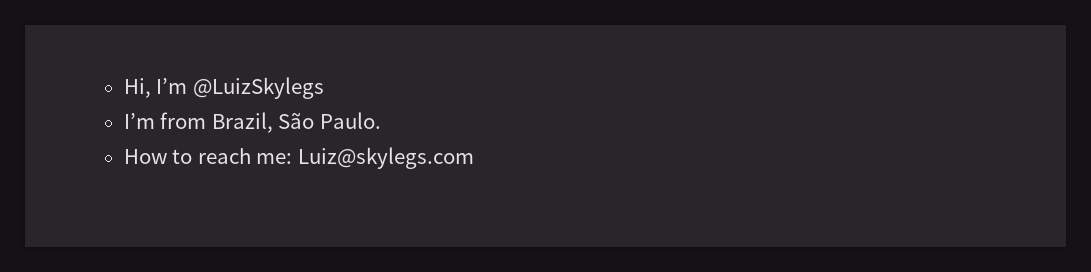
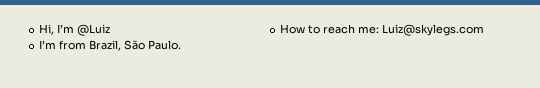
[192,77,324,99] @LuizSkylegs -> [77,24,111,36] @Luiz

